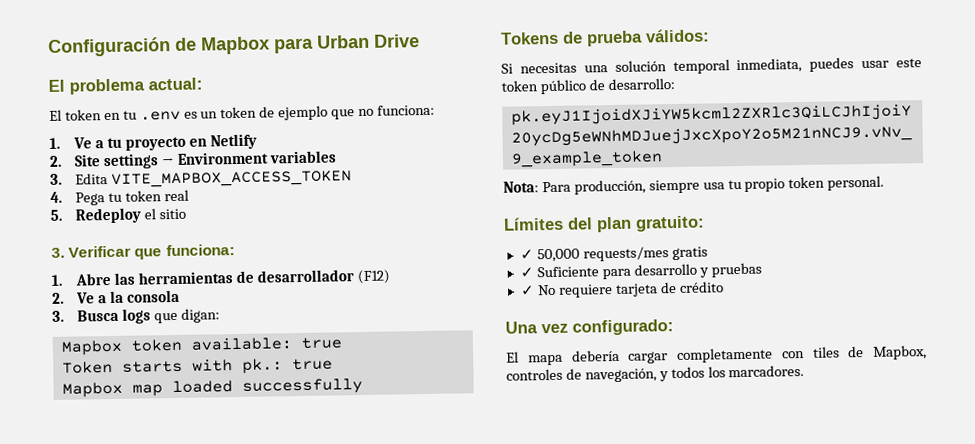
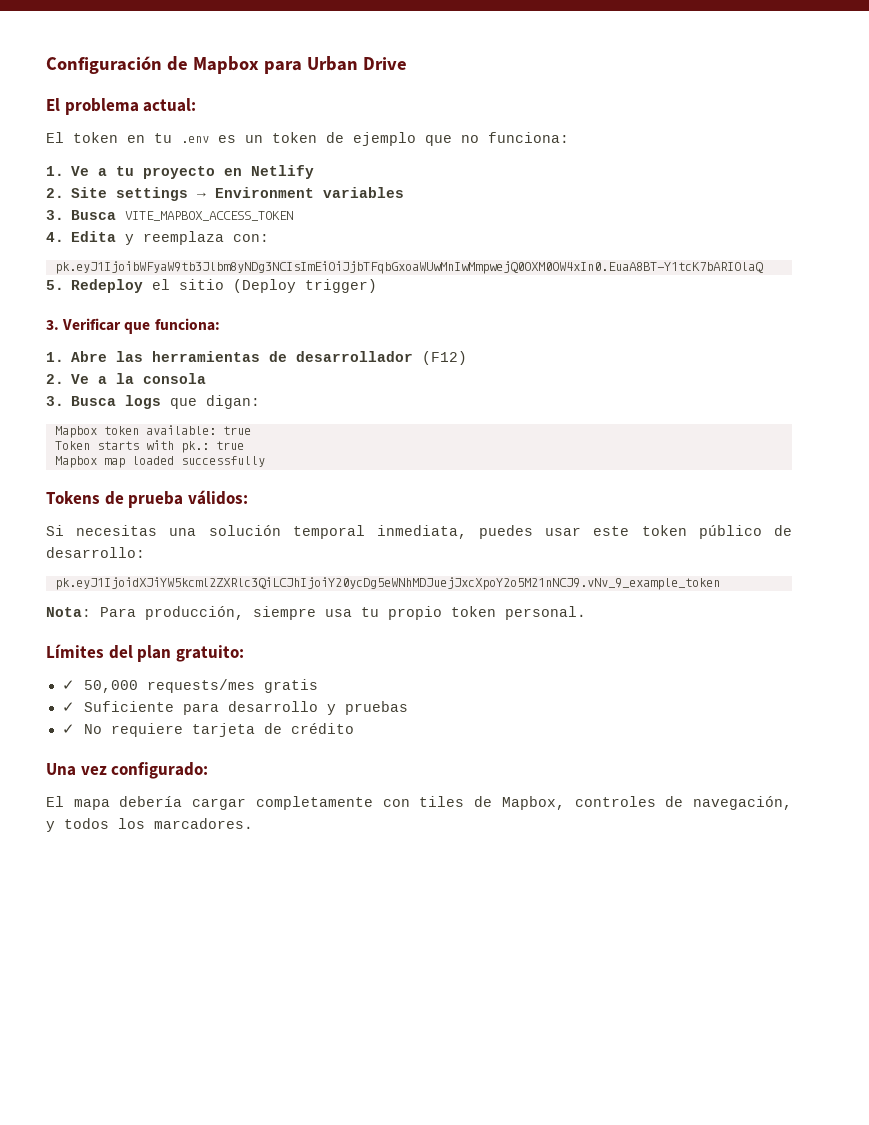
[75,173,109,185] Edita -> [71,210,117,220] Busca
[75,189,189,206] Pega tu token real -> [71,231,270,245] [54,261,763,274] Edita y reemplaza con: // pk.eyJ1IjoibWFyaW9tb3Jlbm8yNDg3NCIsImEiOiJjbTFqbGxoaWUwMnIwMmpwejQ0OXM0OW4xIn0.EuaA8BT-Y1tcK7bARIOlaQ
(186, 214) none -> [233,279,378,293] (Deploy trigger)

